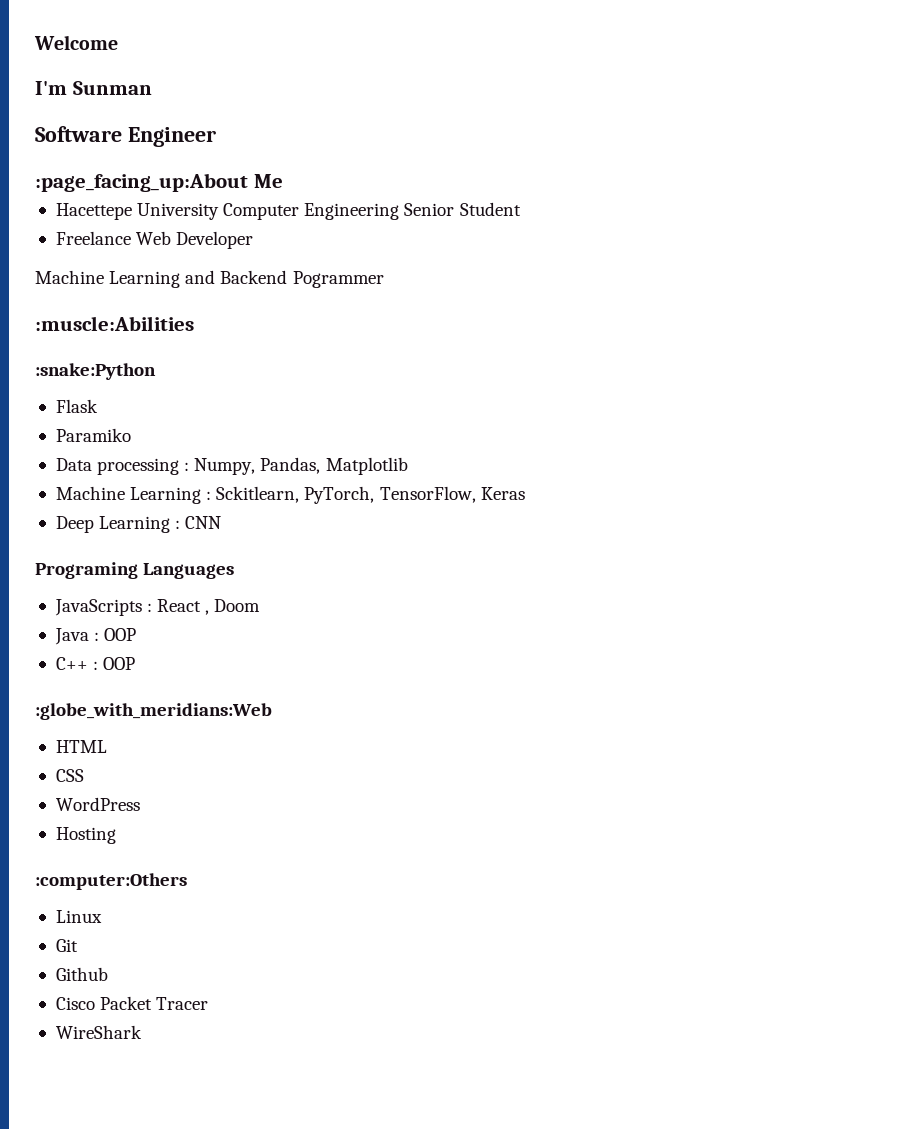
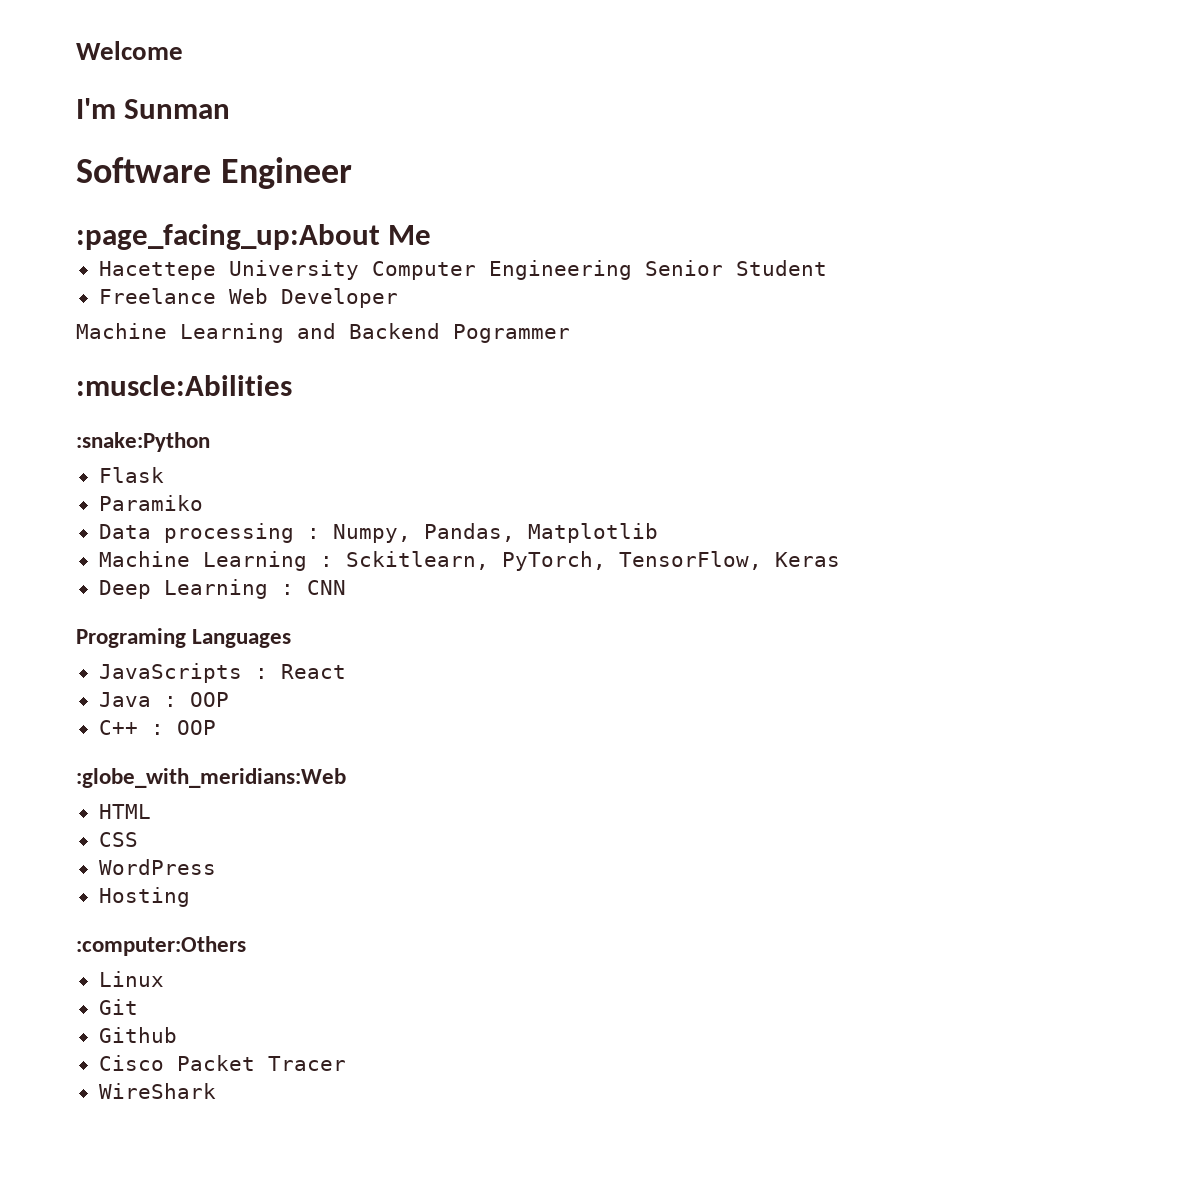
[205,599,261,615] , Doom -> (346, 671) none

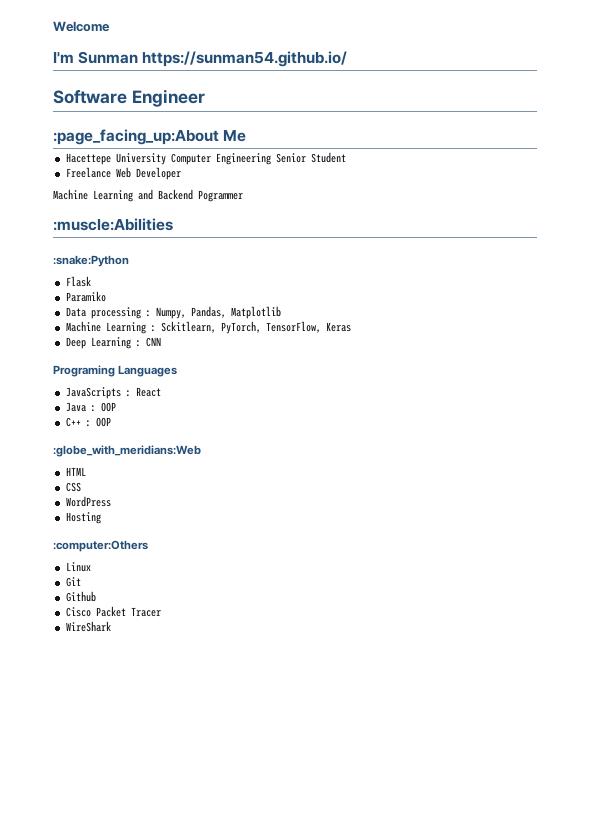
(231, 109) none -> [142,51,348,67] https://sunman54.github.io/

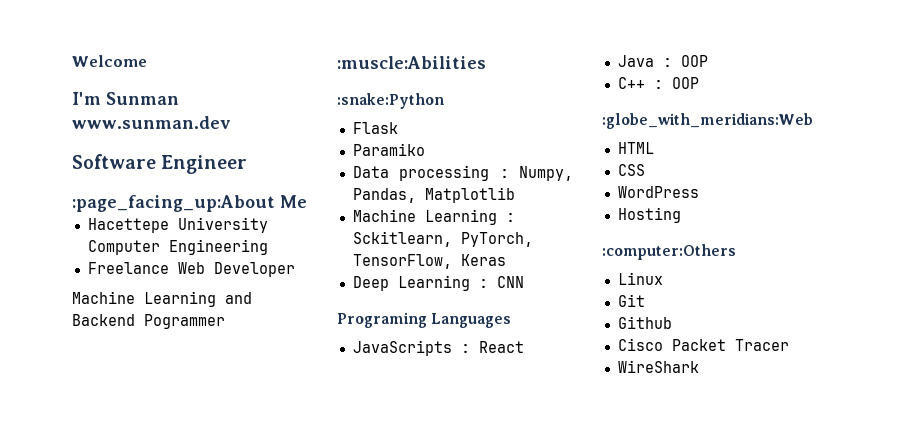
[142,51,348,67] https://sunman54.github.io/ -> [72,116,231,129] www.sunman.dev
[275,152,346,163] Senior Student -> (268, 247) none

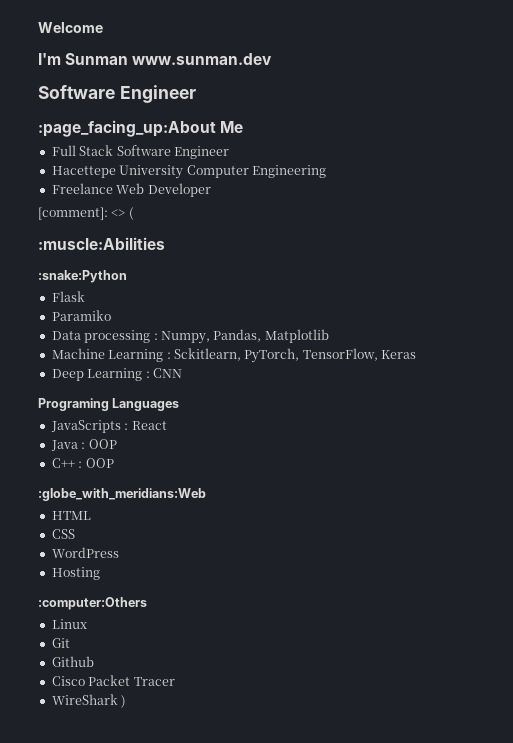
(307, 201) none -> [51,145,229,159] // Full Stack Software Engineer
[72,291,252,307] [72,314,225,329] Machine Learning and Backend Pogrammer -> [38,207,134,220] [comment]: <> (
(699, 366) none -> [121,695,127,708] )

